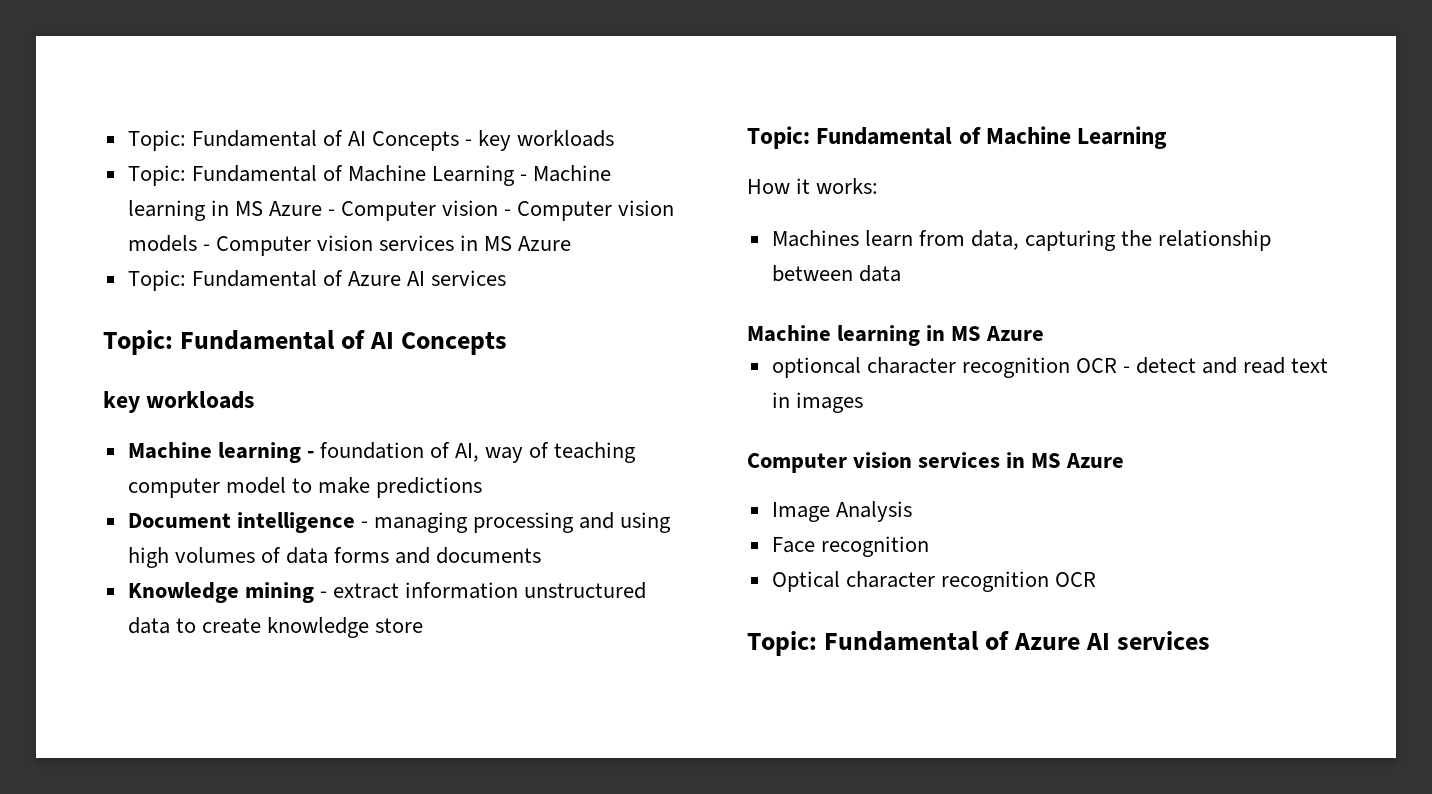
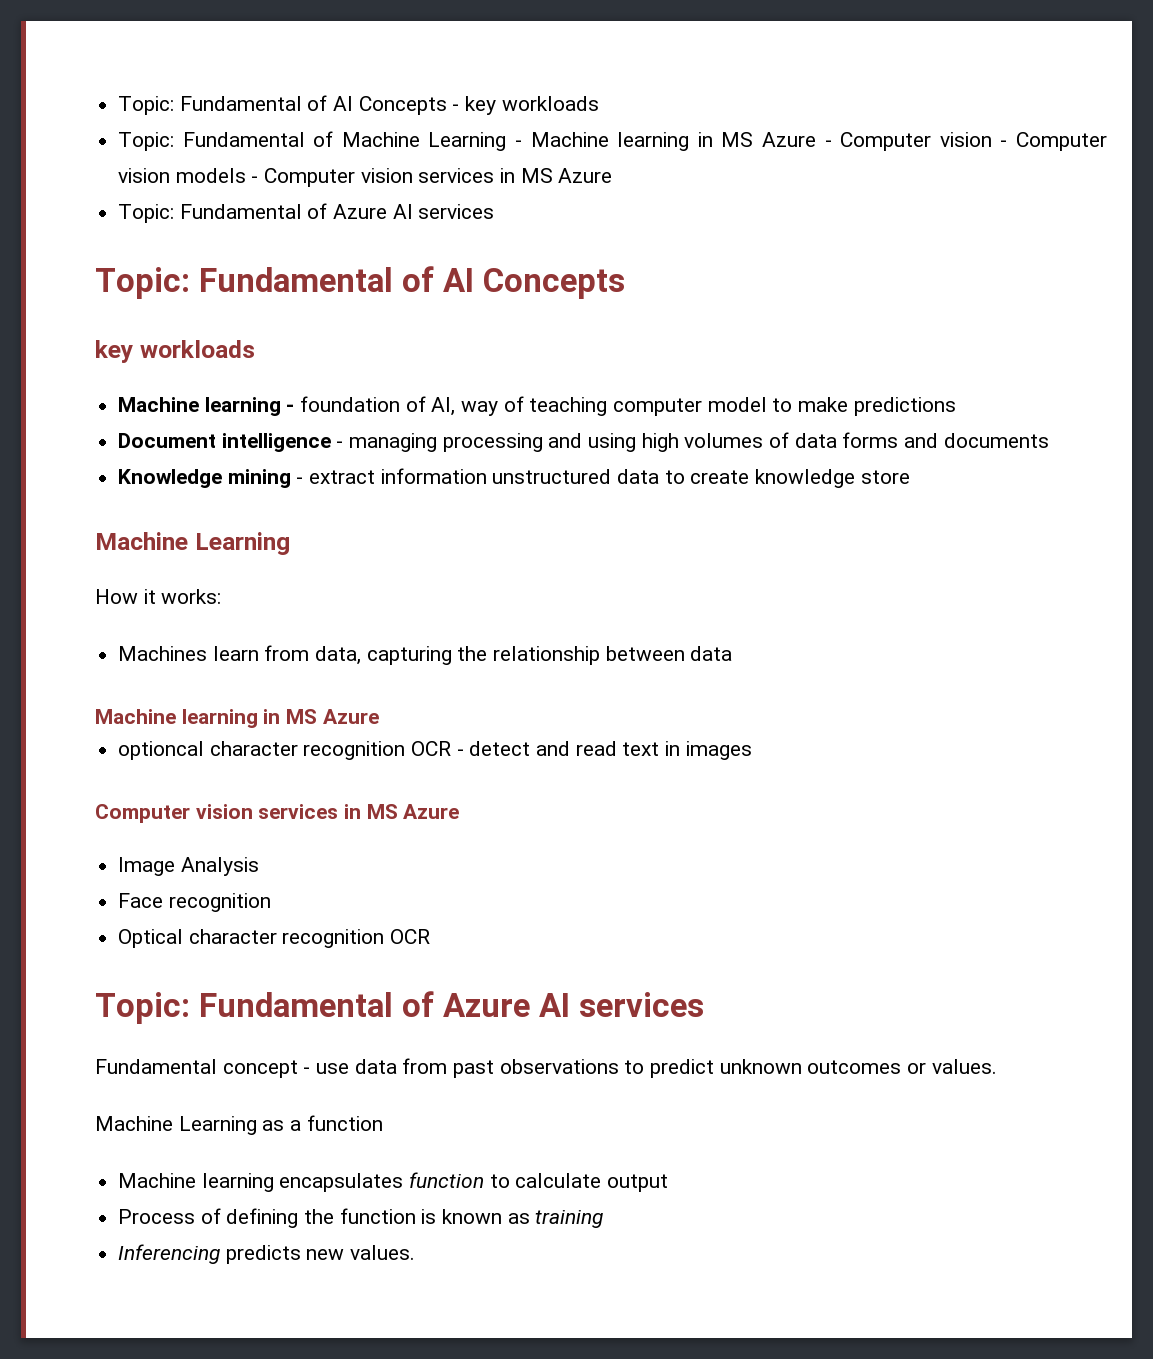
[747,126,981,149] Topic: Fundamental of -> (910, 477) none
(1211, 640) none -> [95,1058,997,1078] [95,1115,383,1135] [118,1172,669,1192] [118,1208,604,1228] [118,1244,416,1264] // Fundamental concept - use data from past observations to predict unknown outcomes or values. // Machine Learning as a function // Machine learning encapsulates function to calculate output // Process of defining the function is known as training // Inferencing predicts new values.

